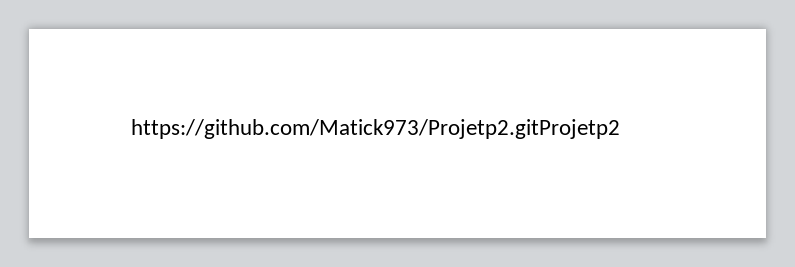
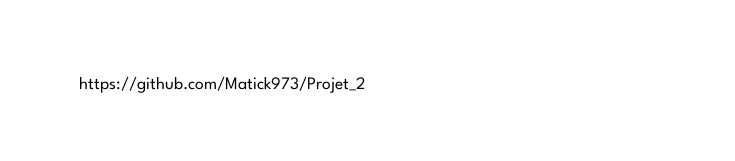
[131,119,620,139] https://github.com/Matick973/Projetp2.gitProjetp2 -> [79,76,365,93] https://github.com/Matick973/Projet_2

